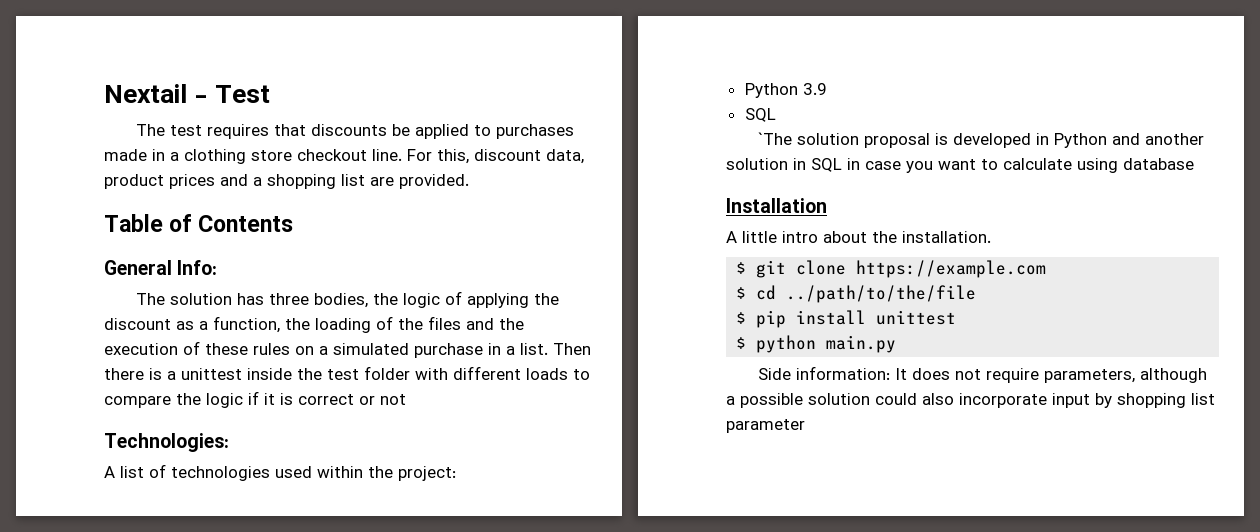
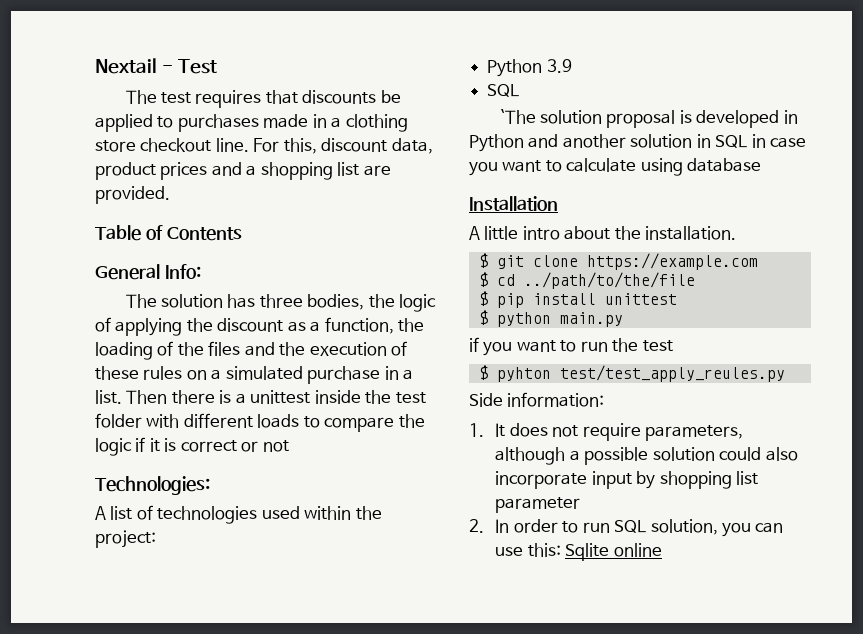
(897, 344) none -> [469,337,673,356] [478,365,785,382] // if you want to run the test // $ pyhton test/test_apply_reules.py
(891, 373) none -> [469,423,484,437] // 1.
(805, 426) none -> [469,519,784,537] [495,543,662,561] // 2. In order to run SQL solution, you can use this: Sqlite online

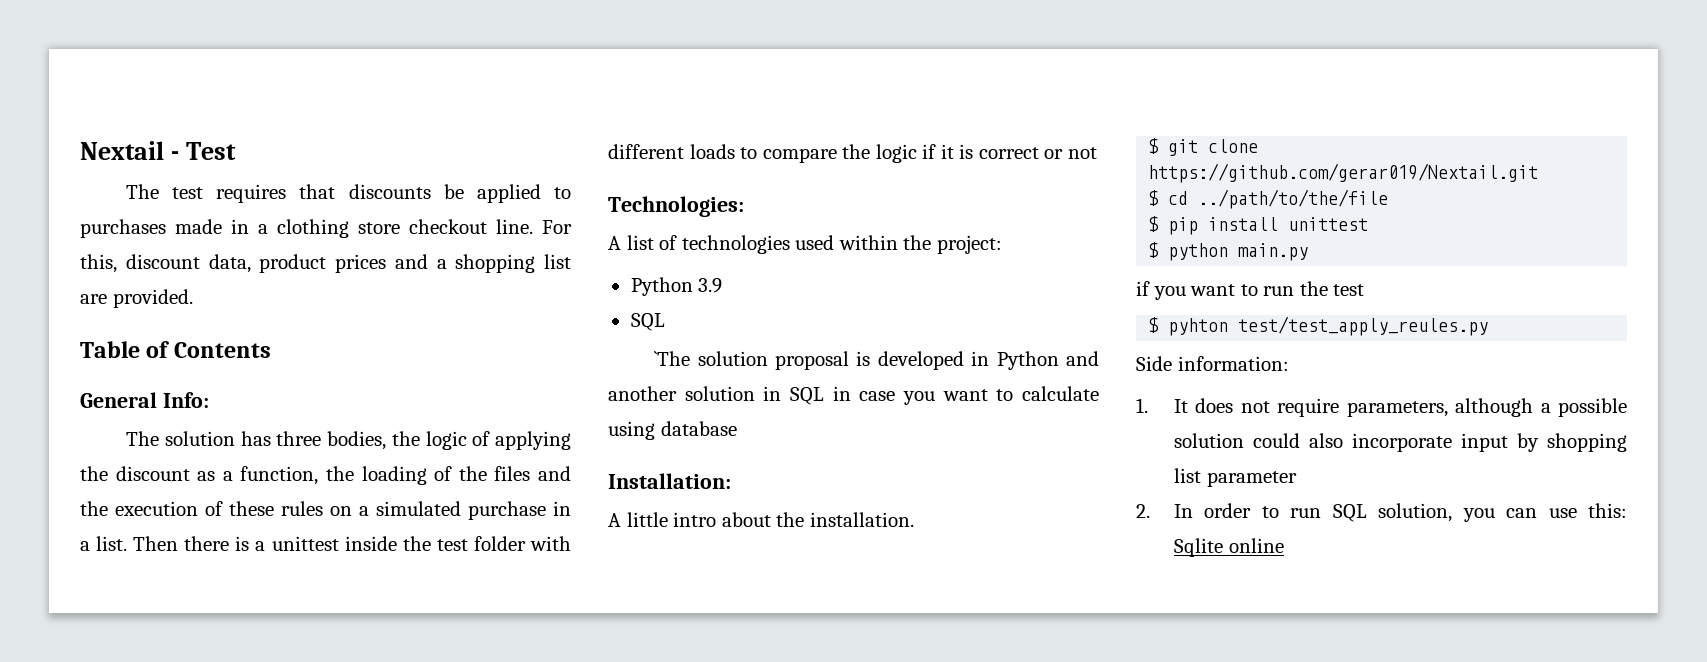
[469,196,558,211] Installation -> [608,473,731,489] Installation:
[586,253,758,270] https://example.com -> [1148,163,1539,183] https://github.com/gerar019/Nextail.git

